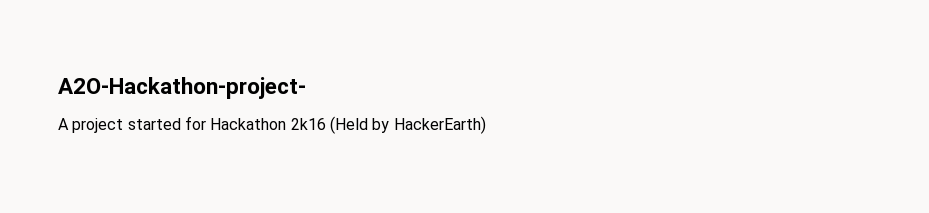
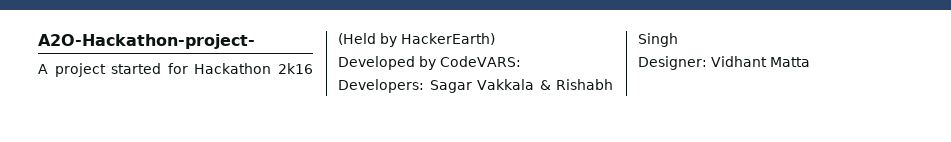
(486, 125) none -> [338,56,521,70] [338,79,613,93] [638,33,678,47] [638,56,810,70] // Developed by CodeVARS: // Developers: Sagar Vakkala & Rishabh Singh // Designer: Vidhant Matta

